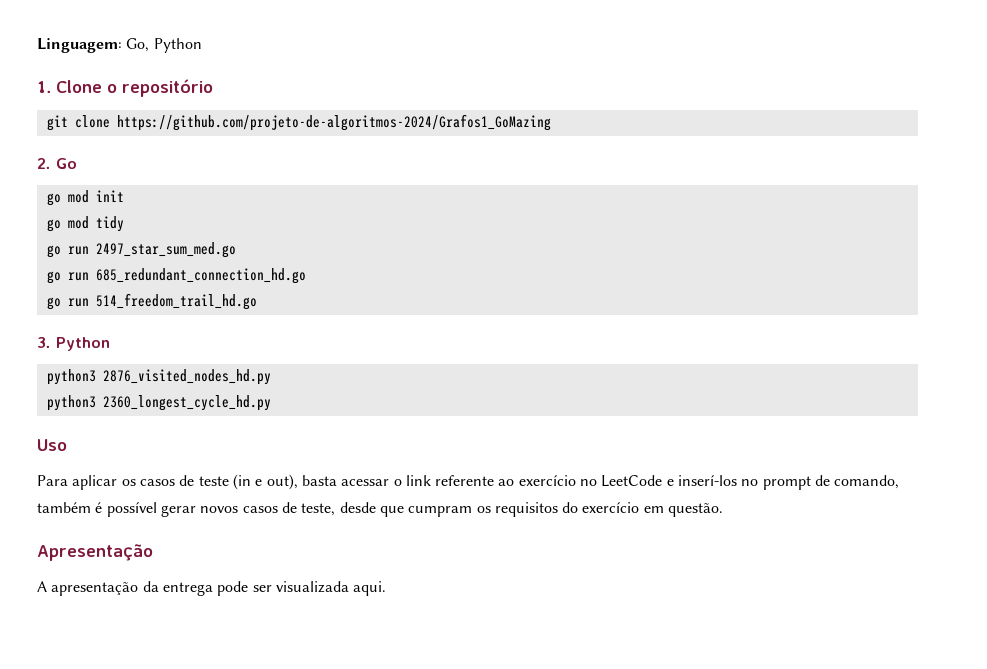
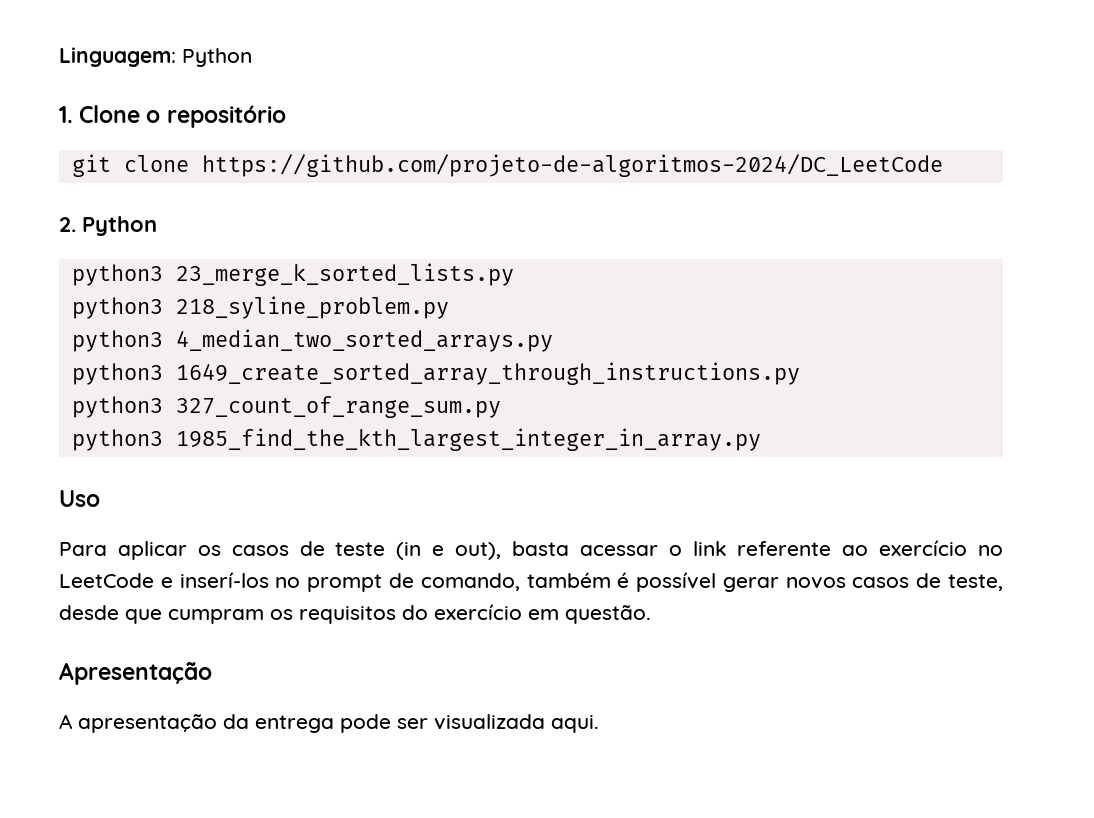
[126,38,150,52] Go, -> (176, 57) none
[116,114,551,131] https://github.com/projeto-de-algoritmos-2024/Grafos1_GoMazing -> [201,154,943,177] https://github.com/projeto-de-algoritmos-2024/DC_LeetCode
[56,158,77,169] [46,190,124,206] [46,216,124,232] [46,242,236,258] [46,268,306,284] [46,293,257,310] [37,337,51,348] Go // go mod init // go mod tidy // go run 2497_star_sum_med.go // go run 685_redundant_connection_hd.go // go run 514_freedom_trail_hd.go // 3. -> (76, 224) none
[102,369,271,385] [46,395,271,411] 2876_visited_nodes_hd.py // python3 2360_longest_cycle_hd.py -> [175,263,514,286] [71,296,449,319] [71,329,553,352] [71,362,800,385] [71,396,501,418] [71,428,761,451] 23_merge_k_sorted_lists.py // python3 218_syline_problem.py // python3 4_median_two_sorted_arrays.py // python3 1649_create_sorted_array_through_instructions.py // python3 327_count_of_range_sum.py // python3 1985_find_the_kth_largest_integer_in_array.py

